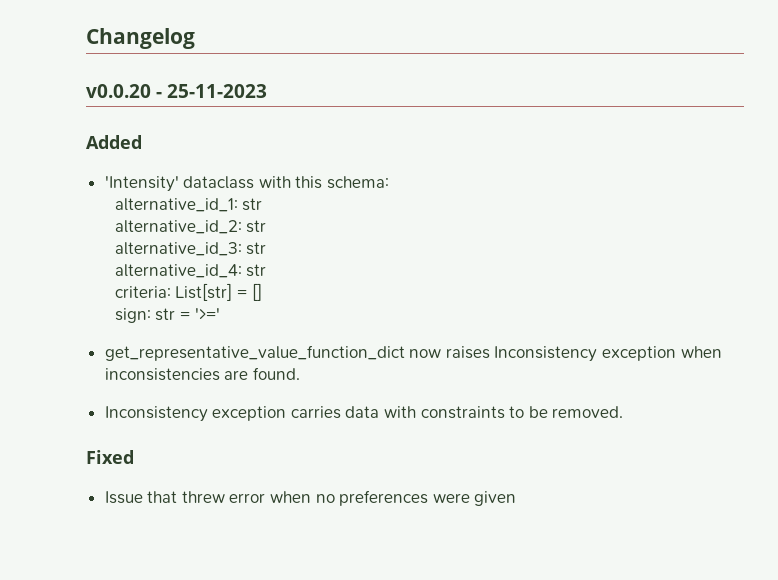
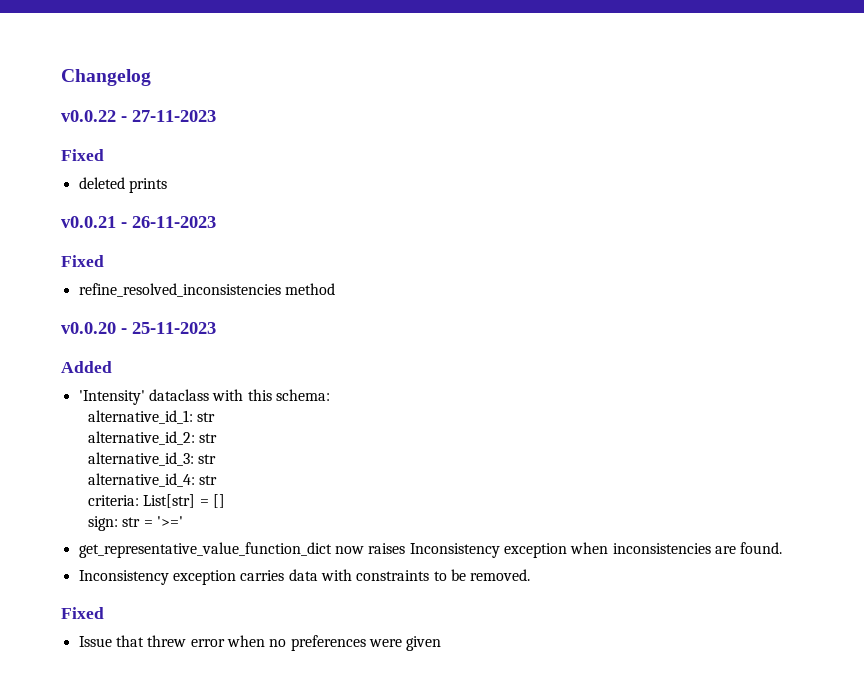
(195, 38) none -> [61,110,216,122] [61,149,104,161] [78,177,167,193] [61,216,216,228] [61,255,104,267] [78,283,335,297] // v0.0.22 - 27-11-2023 // Fixed // deleted prints // v0.0.21 - 26-11-2023 // Fixed // refine_resolved_inconsistencies method

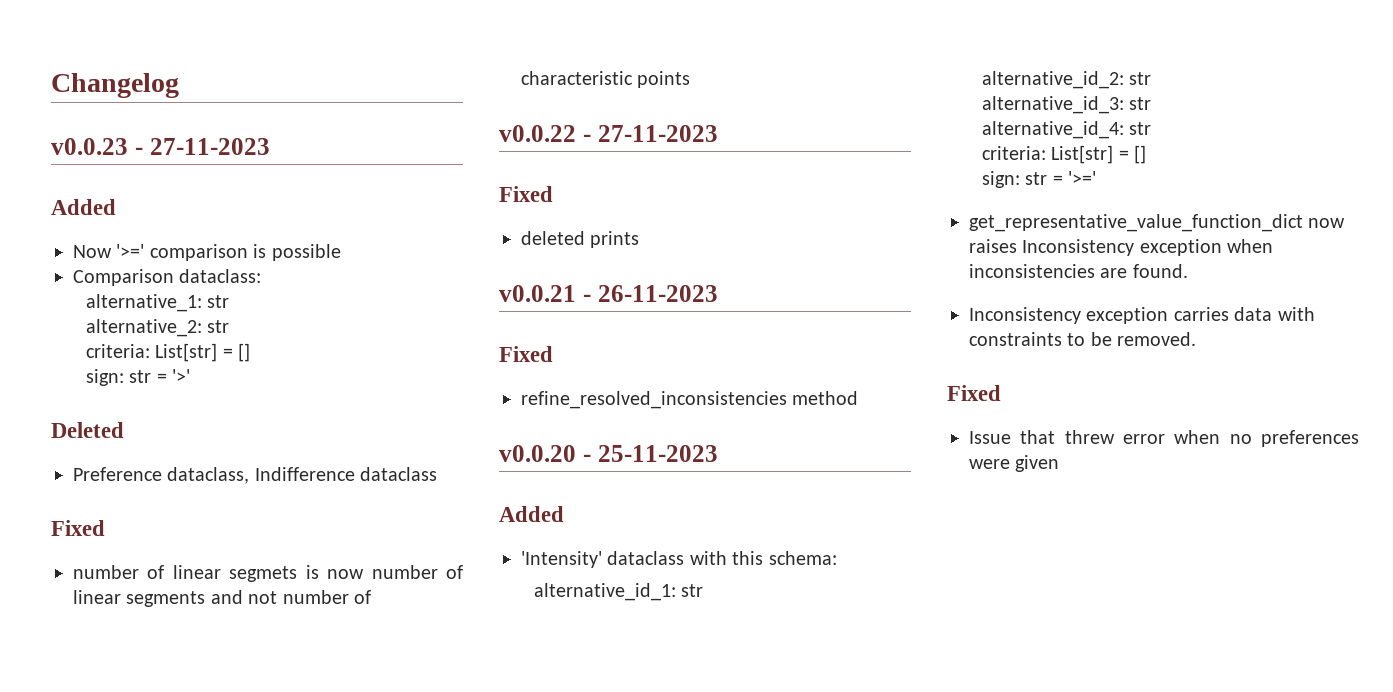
(151, 77) none -> [51,138,270,155] [51,199,116,215] [73,244,341,261] [73,269,262,286] [85,294,230,312] [85,319,230,337] [85,343,251,362] [85,369,191,386] [51,422,124,438] [73,467,438,484] [51,520,105,536] [73,565,463,582] [73,590,371,607] [521,71,691,88] // v0.0.23 - 27-11-2023 // Added // Now '>=' comparison is possible // Comparison dataclass: // alternative_1: str // alternative_2: str // criteria: List[str] = [] // sign: str = '>' // Deleted // Preference dataclass, Indifference dataclass // Fixed // number of linear segmets is now number of linear segments and not number of characteristic points

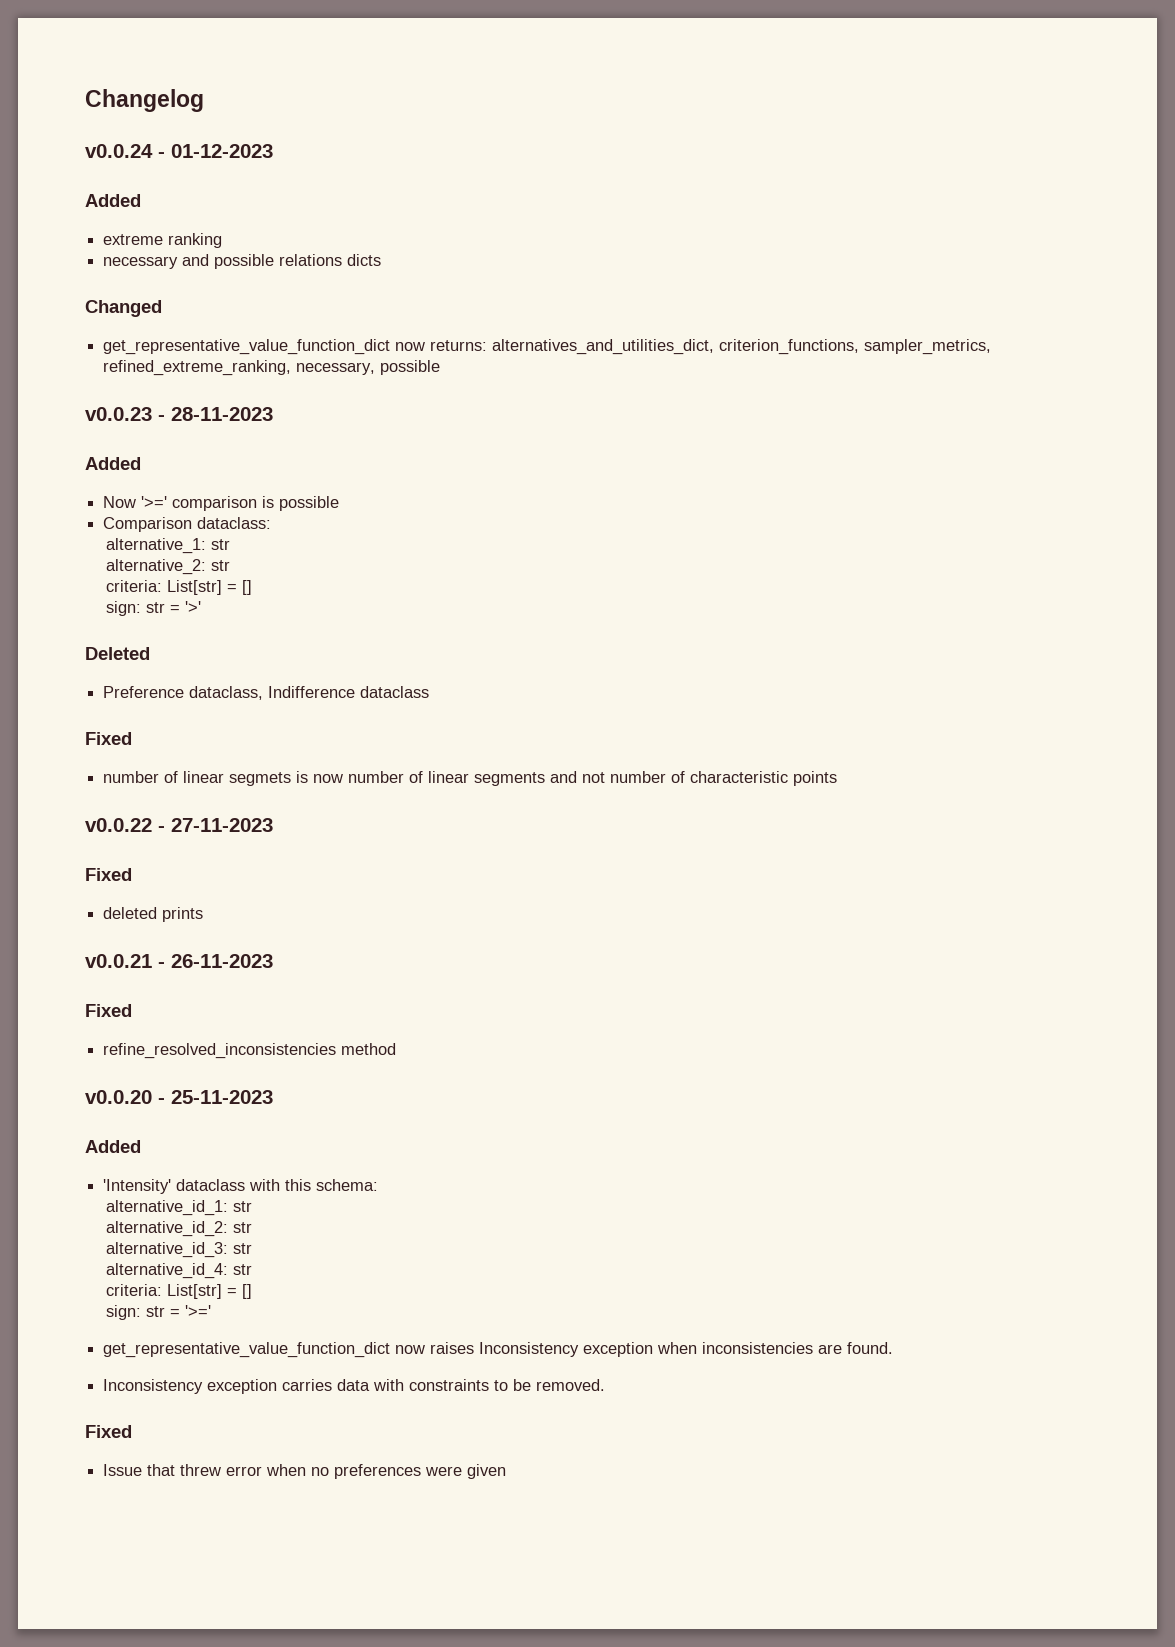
(179, 85) none -> [85,144,273,158] [85,194,141,207] [103,233,223,248] [103,254,382,269] [85,300,162,317] [103,339,992,355] [103,360,441,376] // v0.0.24 - 01-12-2023 // Added // extreme ranking // necessary and possible relations dicts // Changed // get_representative_value_function_dict now returns: alternatives_and_utilities_dict, criterion_functions, sampler_metrics, refined_extreme_ranking, necessary, possible
[149,138,270,155] 27-11-2023 -> [171,407,273,421] 28-11-2023

